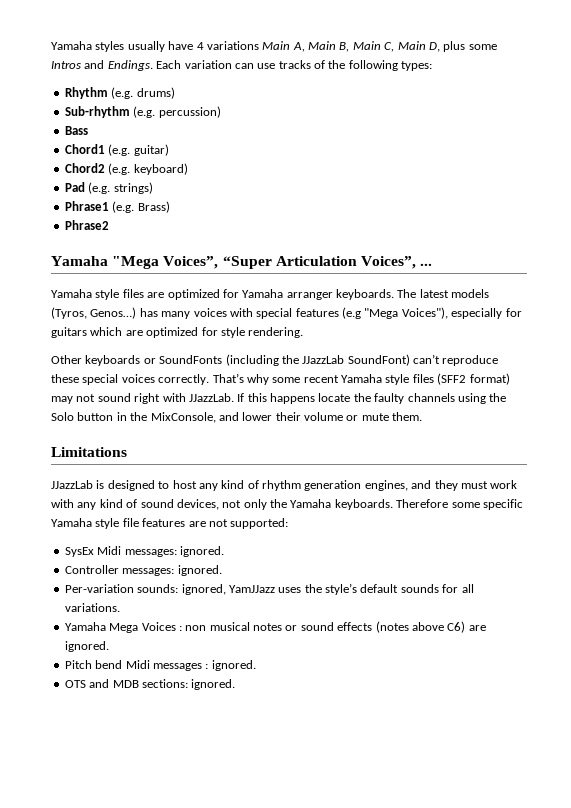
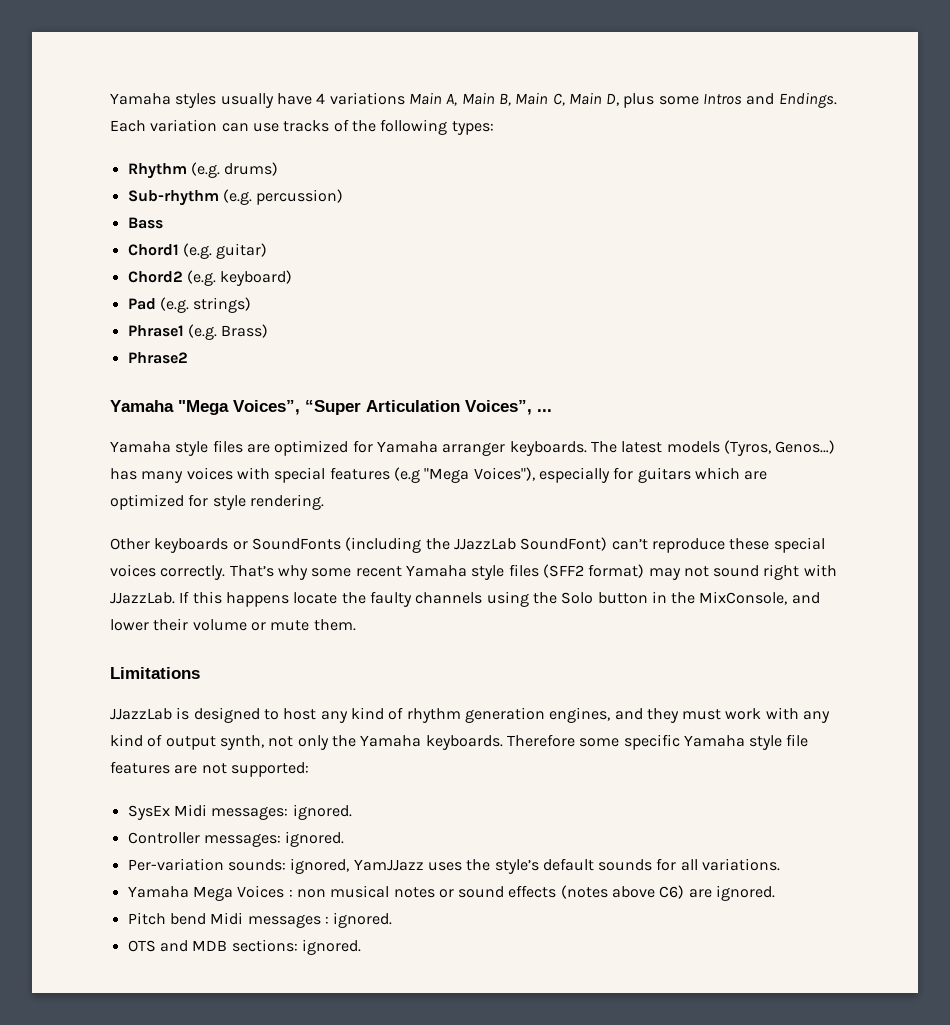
[140,499,219,510] sound devices, -> [165,735,264,750] output synth,

